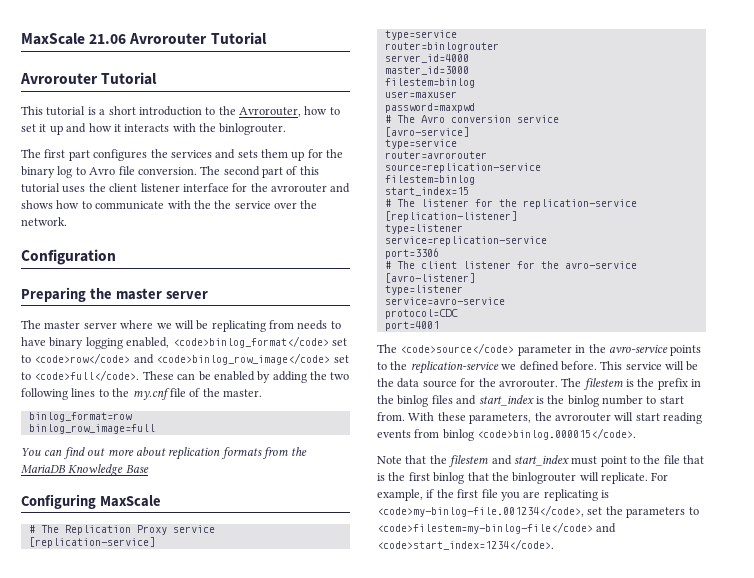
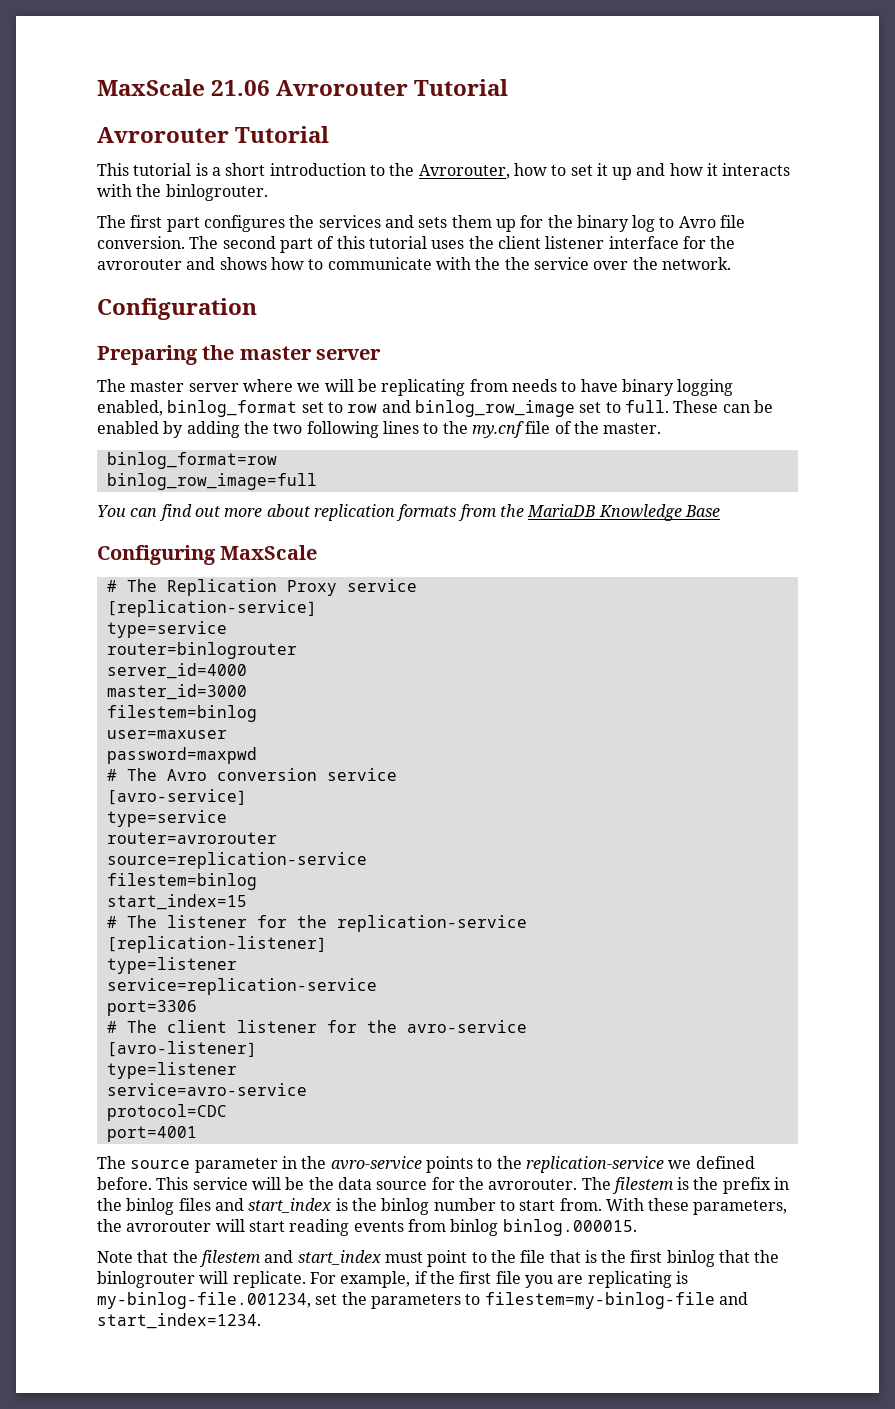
[172,336,347,348] [21,353,349,365] [21,370,140,381] <code>binlog_format</code> set to <code>row</code> and <code>binlog_row_image</code> set to <code>full</code>. -> [167,400,669,417] binlog_format set to row and binlog_row_image set to full.
[400,343,515,354] <code>source</code> -> [130,1160,191,1169] source
[477,428,637,440] <code>binlog.000015</code>. -> [502,1219,637,1236] binlog.000015.
[377,505,584,517] <code>my-binlog-file.001234</code>, -> [97,1292,311,1309] my-binlog-file.001234,
[377,522,617,534] [377,539,554,550] <code>filestem=my-binlog-file</code> and <code>start_index=1234</code>. -> [484,1292,748,1309] [97,1313,261,1329] filestem=my-binlog-file and start_index=1234.

